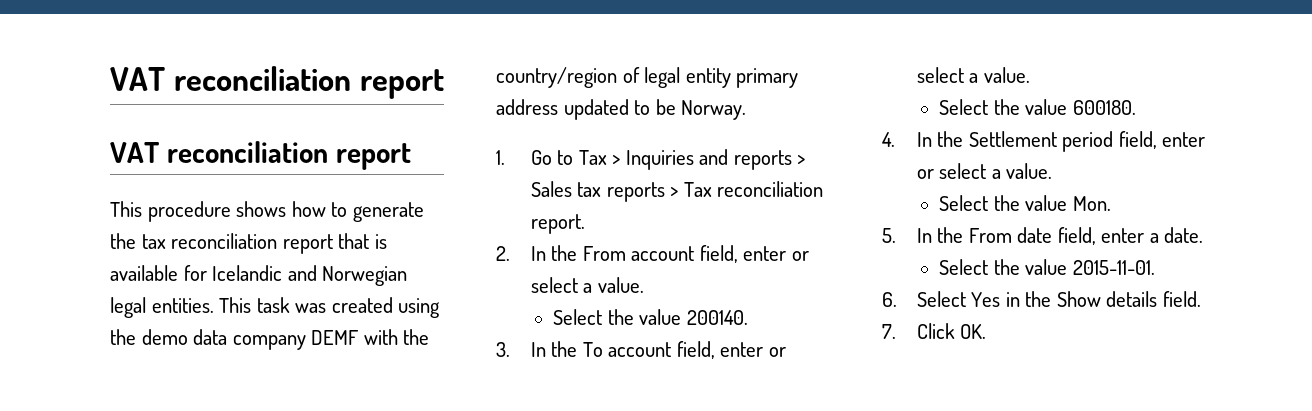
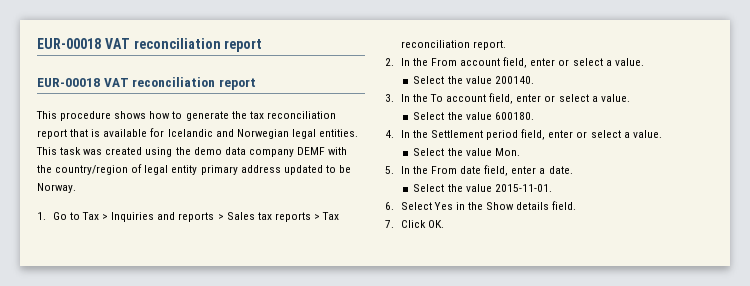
[110,66,444,99] VAT reconciliation report // -> [37,38,263,52] [37,78,100,87] EUR-00018 VAT reconciliation report // EUR-00018

